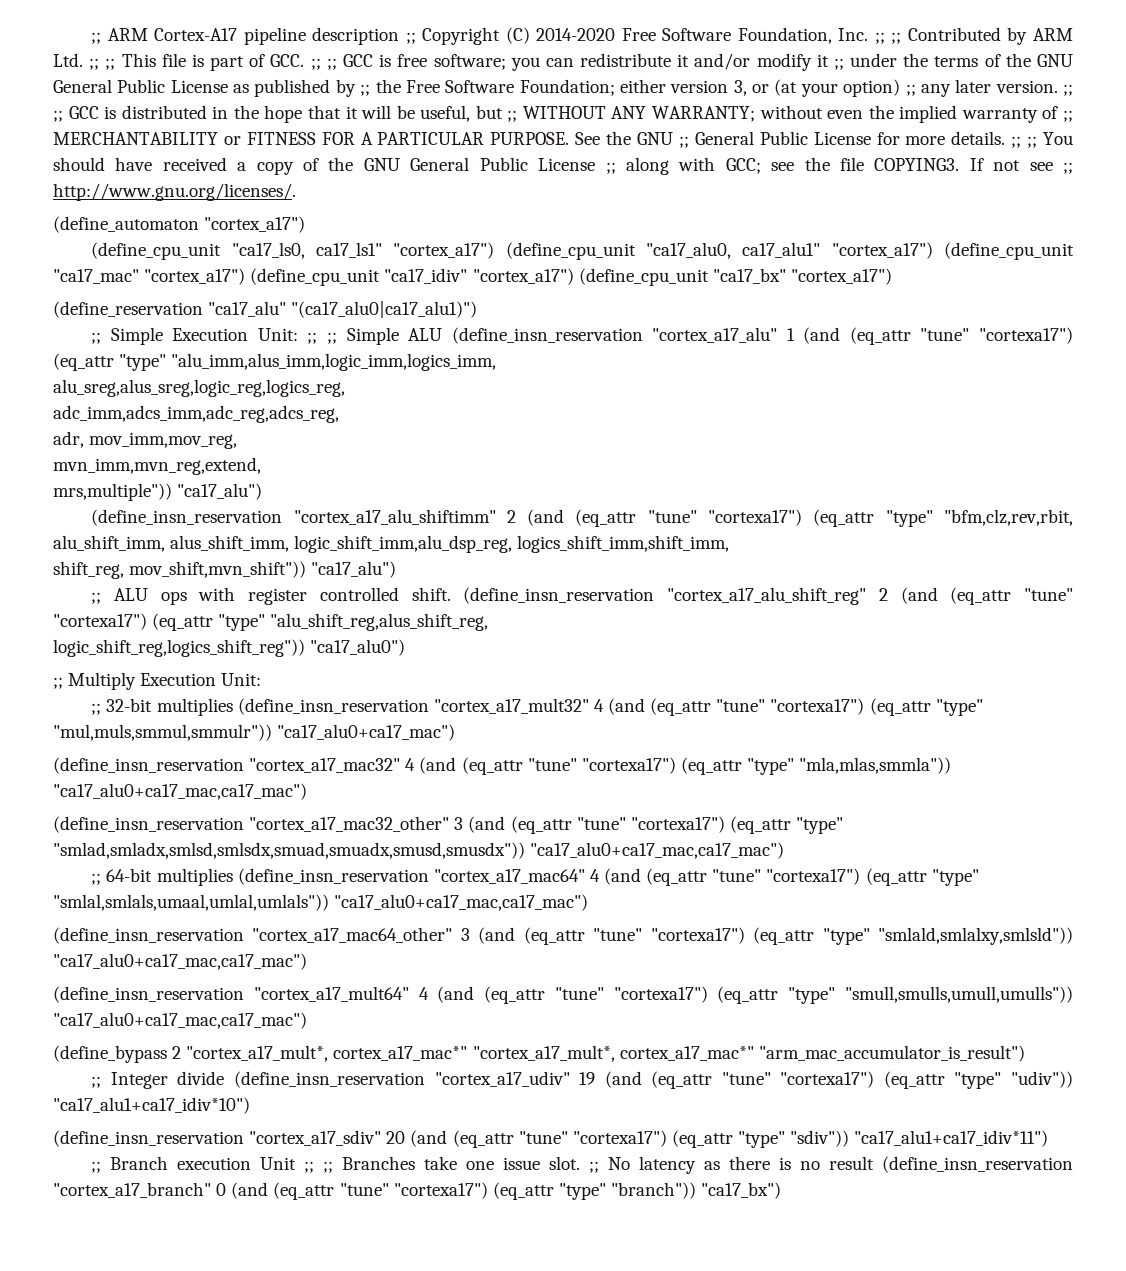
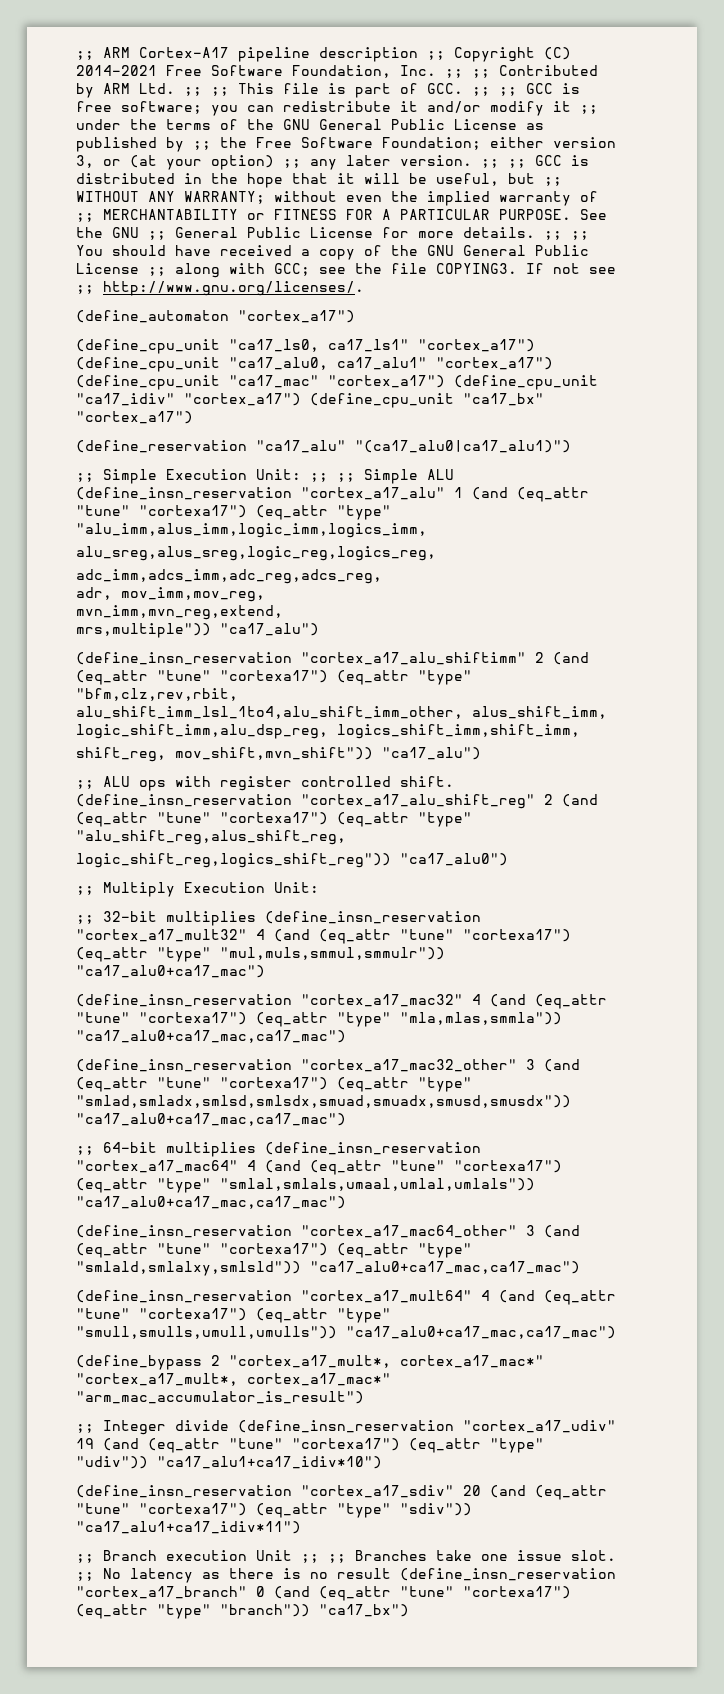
[536,28,616,41] 2014-2020 -> [76,65,157,76] 2014-2021
[53,535,165,552] alu_shift_imm, -> [76,706,463,719] alu_shift_imm_lsl_1to4,alu_shift_imm_other,

